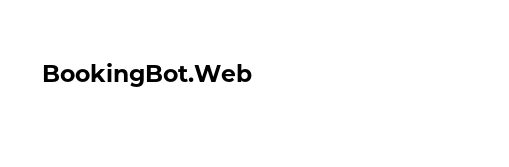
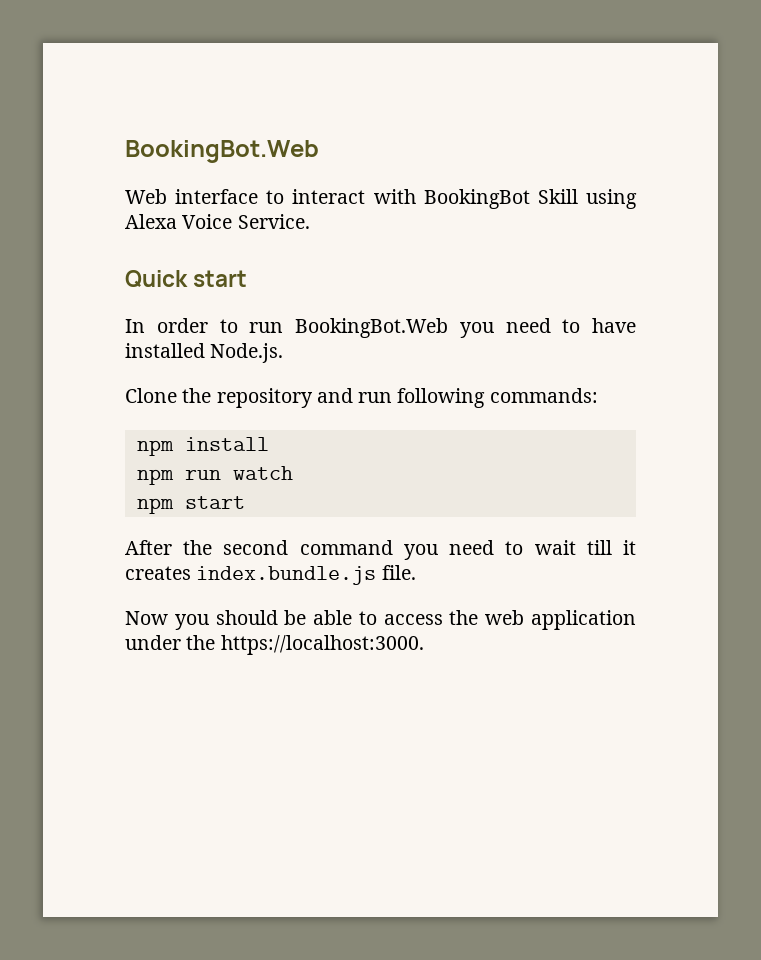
[42,63,252,87] BookingBot.Web -> [125,140,319,163] [125,189,637,209] [125,214,310,229] [125,270,248,288] [125,318,636,338] [125,343,284,363] [125,388,598,408] [136,437,269,456] [136,466,293,485] [136,496,245,514] [125,540,636,560] [125,565,416,585] [125,610,636,630] [125,635,424,655] BookingBot.Web // Web interface to interact with BookingBot Skill using Alexa Voice Service. // Quick start // In order to run BookingBot.Web you need to have installed Node.js. // Clone the repository and run following commands: // npm install // npm run watch // npm start // After the second command you need to wait till it creates index.bundle.js file. // Now you should be able to access the web application under the https://localhost:3000.

